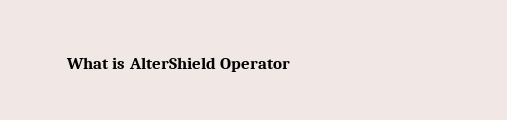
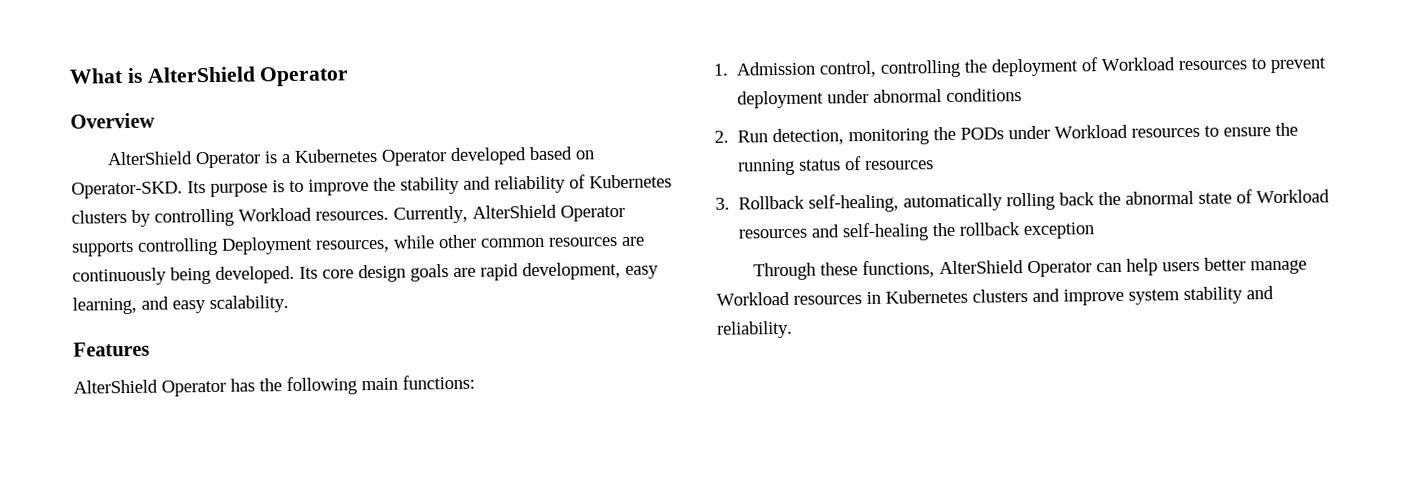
(291, 65) none -> [70,112,155,129] [107,146,596,169] [71,174,672,199] [71,204,625,227] [71,234,645,257] [72,261,659,286] [72,295,289,315] [73,341,150,357] [73,374,475,397] [713,57,1328,78] [737,88,1023,109] [714,122,1299,146] [738,156,935,176] [715,189,1331,213] [738,222,1096,242] [753,257,1308,281] [716,286,1274,306] [717,320,793,339] // Overview // AlterShield Operator is a Kubernetes Operator developed based on Operator-SKD. Its purpose is to improve the stability and reliability of Kubernetes clusters by controlling Workload resources. Currently, AlterShield Operator supports controlling Deployment resources, while other common resources are continuously being developed. Its core design goals are rapid development, easy learning, and easy scalability. // Features // AlterShield Operator has the following main functions: // 1. Admission control, controlling the deployment of Workload resources to prevent deployment under abnormal conditions // 2. Run detection, monitoring the PODs under Workload resources to ensure the running status of resources // 3. Rollback self-healing, automatically rolling back the abnormal state of Workload resources and self-healing the rollback exception // Through these functions, AlterShield Operator can help users better manage Workload resources in Kubernetes clusters and improve system stability and reliability.

